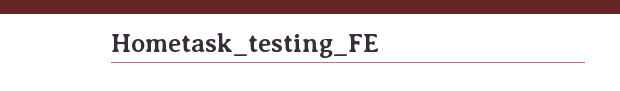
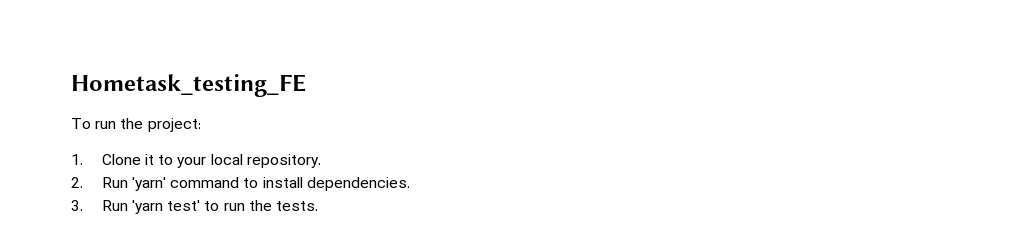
(379, 45) none -> [71,118,201,132] [71,154,321,168] [71,177,410,191] [71,200,318,214] // To run the project: // 1. Clone it to your local repository. // 2. Run 'yarn' command to install dependencies. // 3. Run 'yarn test' to run the tests.

